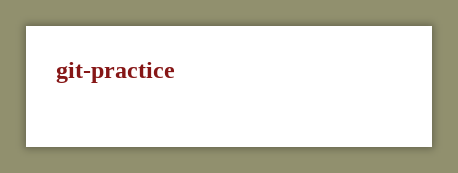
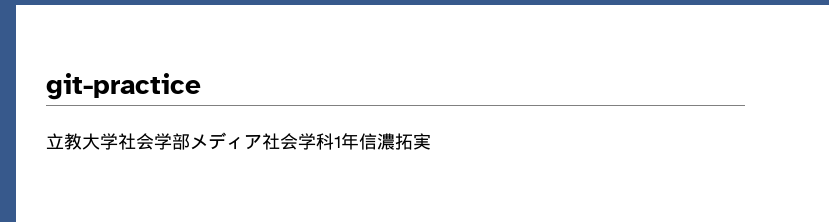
(175, 72) none -> [46,132,431,150] // 立教大学社会学部メディア社会学科1年信濃拓実

